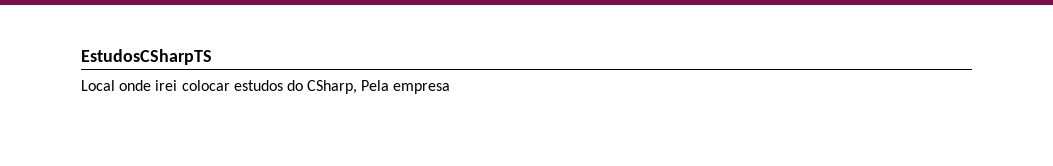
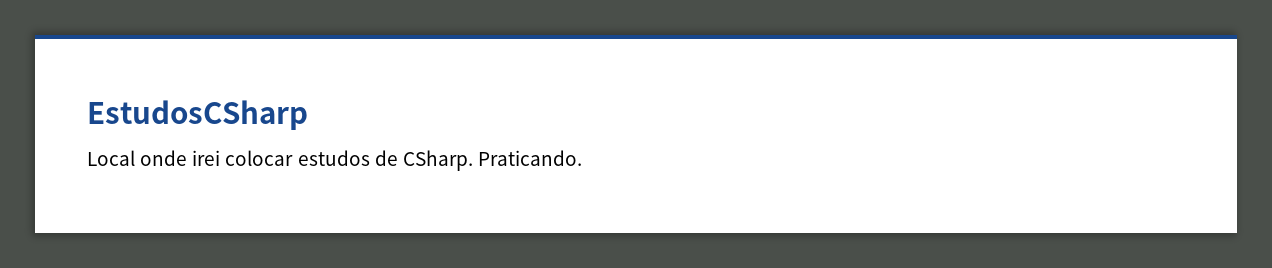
[81,49,212,65] EstudosCSharpTS -> [87,100,308,130] EstudosCSharp
[286,80,451,94] do CSharp, Pela empresa -> [374,150,582,171] de CSharp. Praticando.

